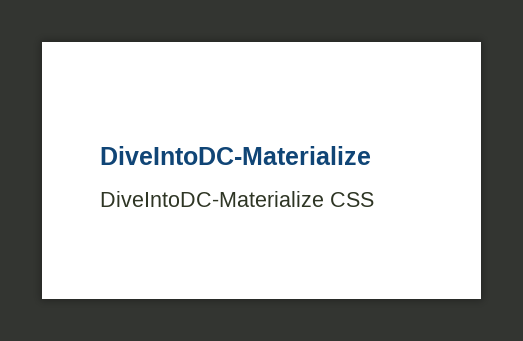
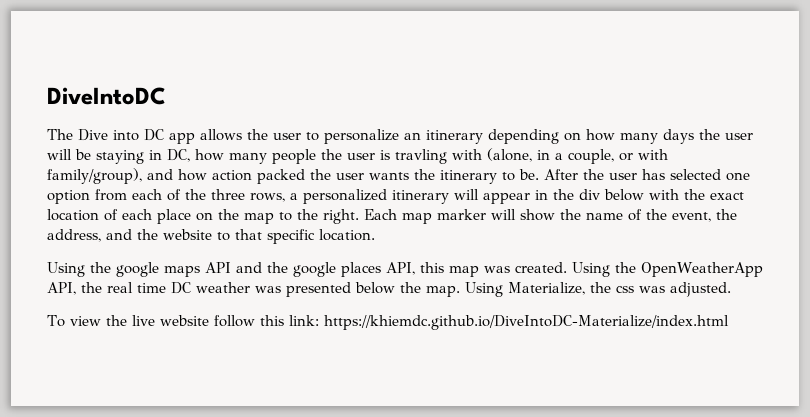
[100,146,371,165] [100,191,374,207] DiveIntoDC-Materialize // DiveIntoDC-Materialize CSS -> [47,87,166,105] [47,129,753,144] [47,148,668,164] [47,168,750,184] [47,189,744,204] [47,209,737,224] [47,229,375,244] [47,262,763,277] [47,282,731,297] [47,315,729,330] DiveIntoDC // The Dive into DC app allows the user to personalize an itinerary depending on how many days the user will be staying in DC, how many people the user is travling with (alone, in a couple, or with family/group), and how action packed the user wants the itinerary to be. After the user has selected one option from each of the three rows, a personalized itinerary will appear in the div below with the exact location of each place on the map to the right. Each map marker will show the name of the event, the address, and the website to that specific location. // Using the google maps API and the google places API, this map was created. Using the OpenWeatherApp API, the real time DC weather was presented below the map. Using Materialize, the css was adjusted. // To view the live website follow this link: https://khiemdc.github.io/DiveIntoDC-Materialize/index.html

